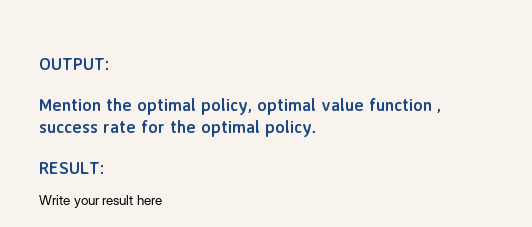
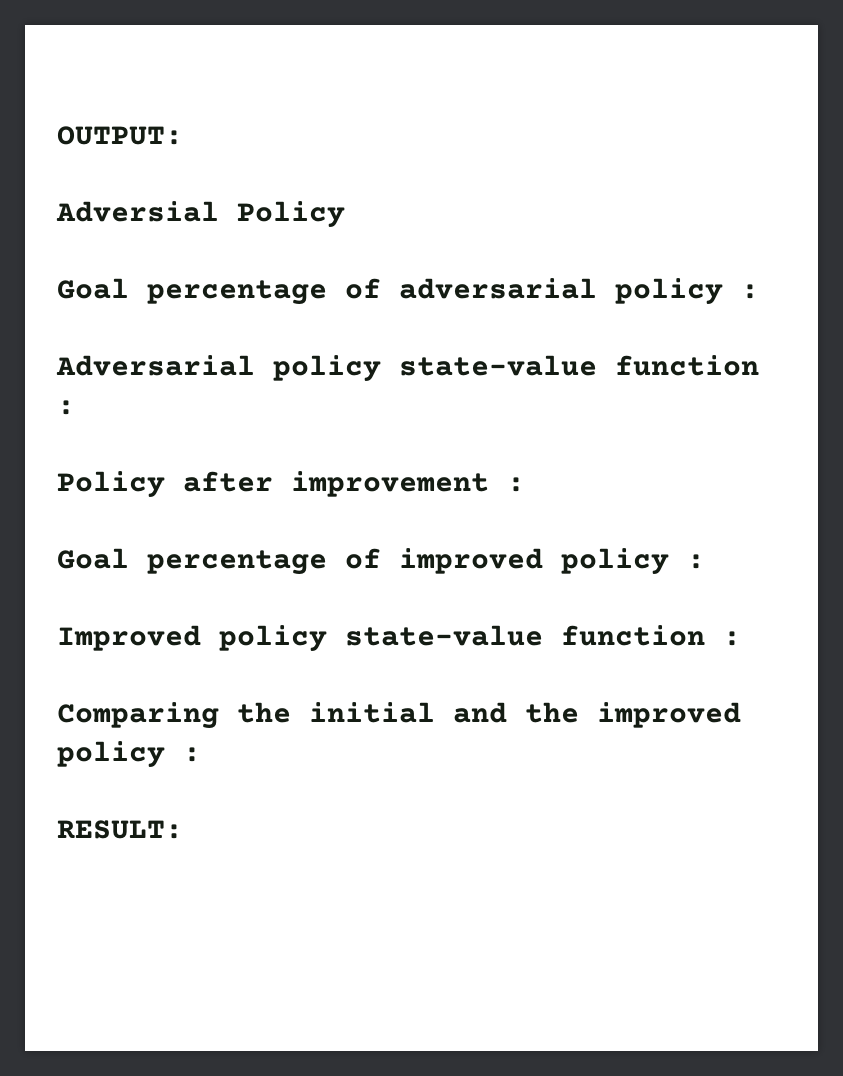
[39,98,441,115] [39,120,317,137] [39,162,104,174] [39,195,162,208] Mention the optimal policy, optimal value function , success rate for the optimal policy. // RESULT: // Write your result here -> [56,201,345,228] [57,278,759,305] [56,355,759,382] [57,400,75,415] [57,471,525,498] [57,548,705,575] [57,625,741,652] [57,702,741,729] [57,741,201,768] [57,820,183,839] Adversial Policy // Goal percentage of adversarial policy : // Adversarial policy state-value function : // Policy after improvement : // Goal percentage of improved policy : // Improved policy state-value function : // Comparing the initial and the improved policy : // RESULT:

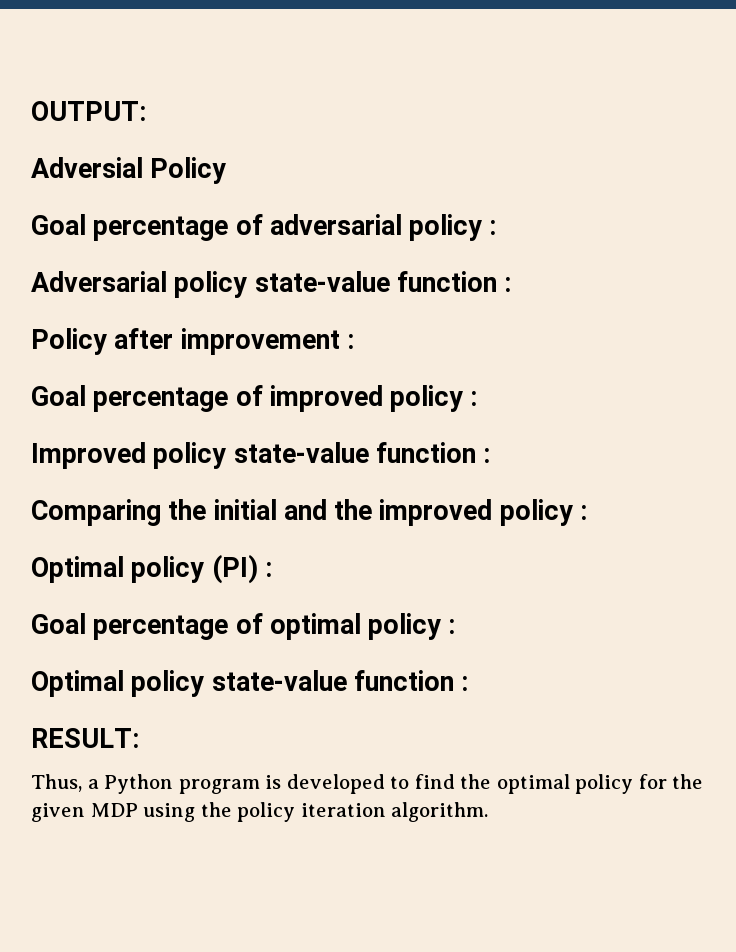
[57,820,183,839] RESULT: -> [31,555,272,584] [31,613,456,640] [31,670,469,697] [31,728,139,748] [31,774,704,794] [31,802,489,822] Optimal policy (PI) : // Goal percentage of optimal policy : // Optimal policy state-value function : // RESULT: // Thus, a Python program is developed to find the optimal policy for the given MDP using the policy iteration algorithm.

